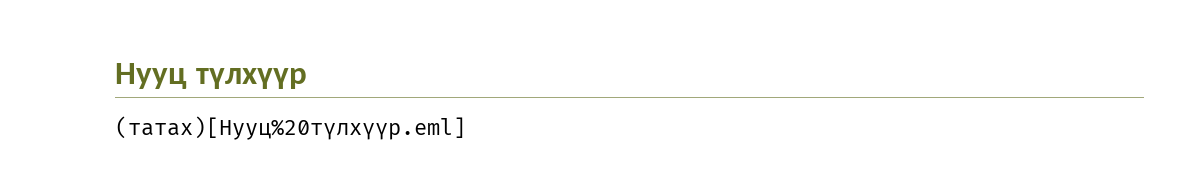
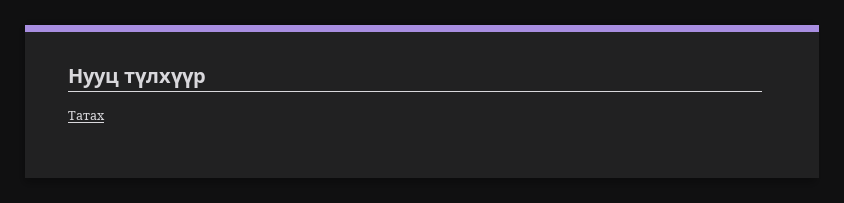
[115,116,466,140] (татах)[Нууц%20түлхүүр.eml] -> [68,111,105,120] Татах

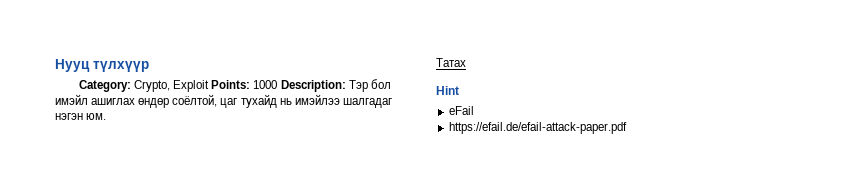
[68,111,105,120] Татах -> [79,79,391,92] [55,94,392,108] [55,113,107,120] [436,58,466,67] [436,86,459,95] [448,106,474,115] [448,122,627,134] Category: Crypto, Exploit Points: 1000 Description: Тэр бол имэйл ашиглах өндөр соёлтой, цаг тухайд нь имэйлээ шалгадаг нэгэн юм. // Татах // Hint // eFail // https://efail.de/efail-attack-paper.pdf

